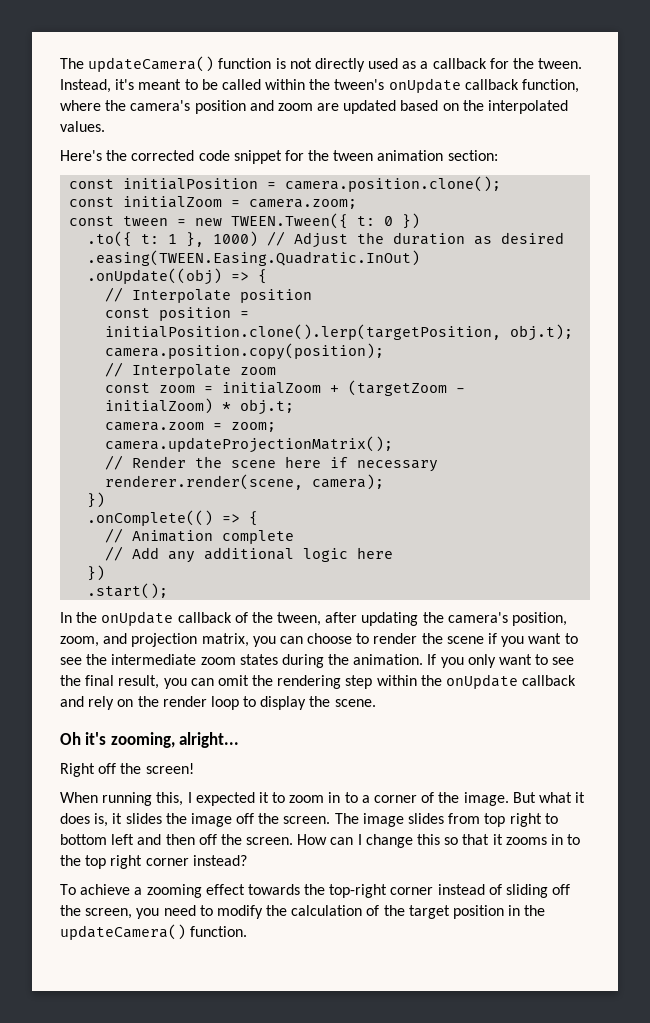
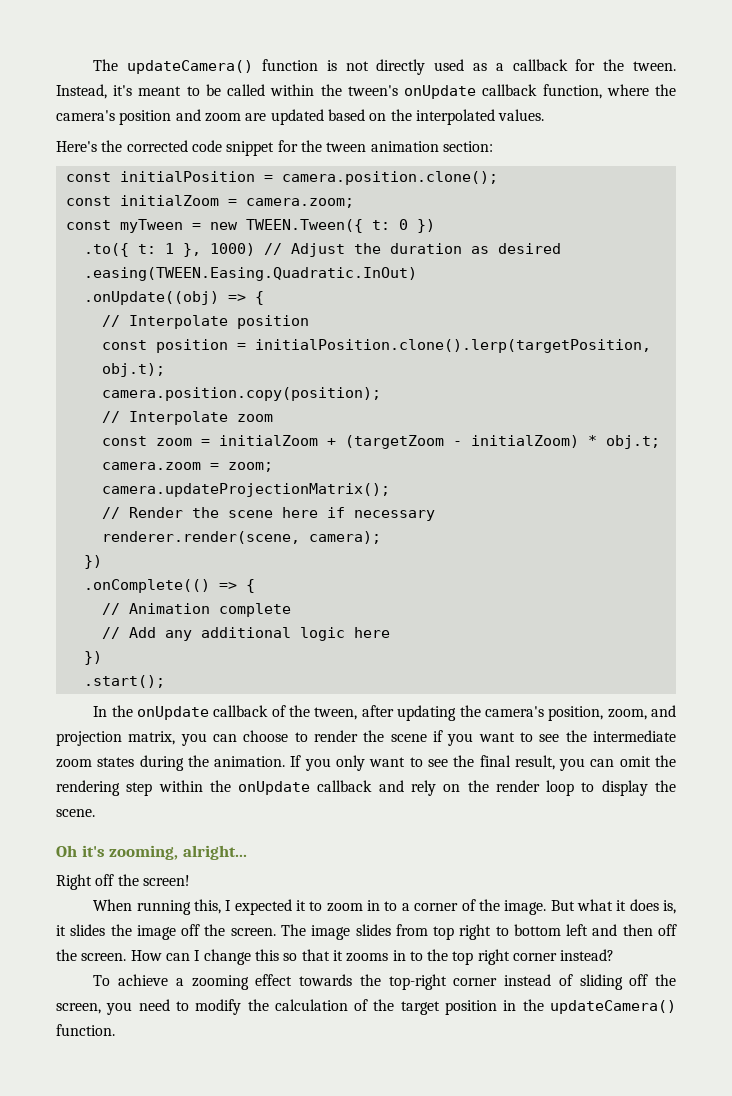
[123,216,169,226] tween -> [119,219,183,233] myTween

